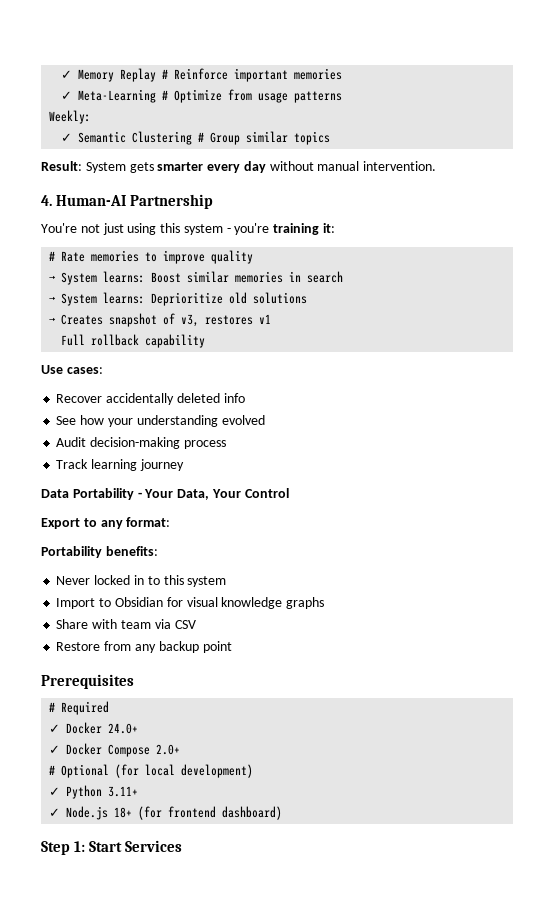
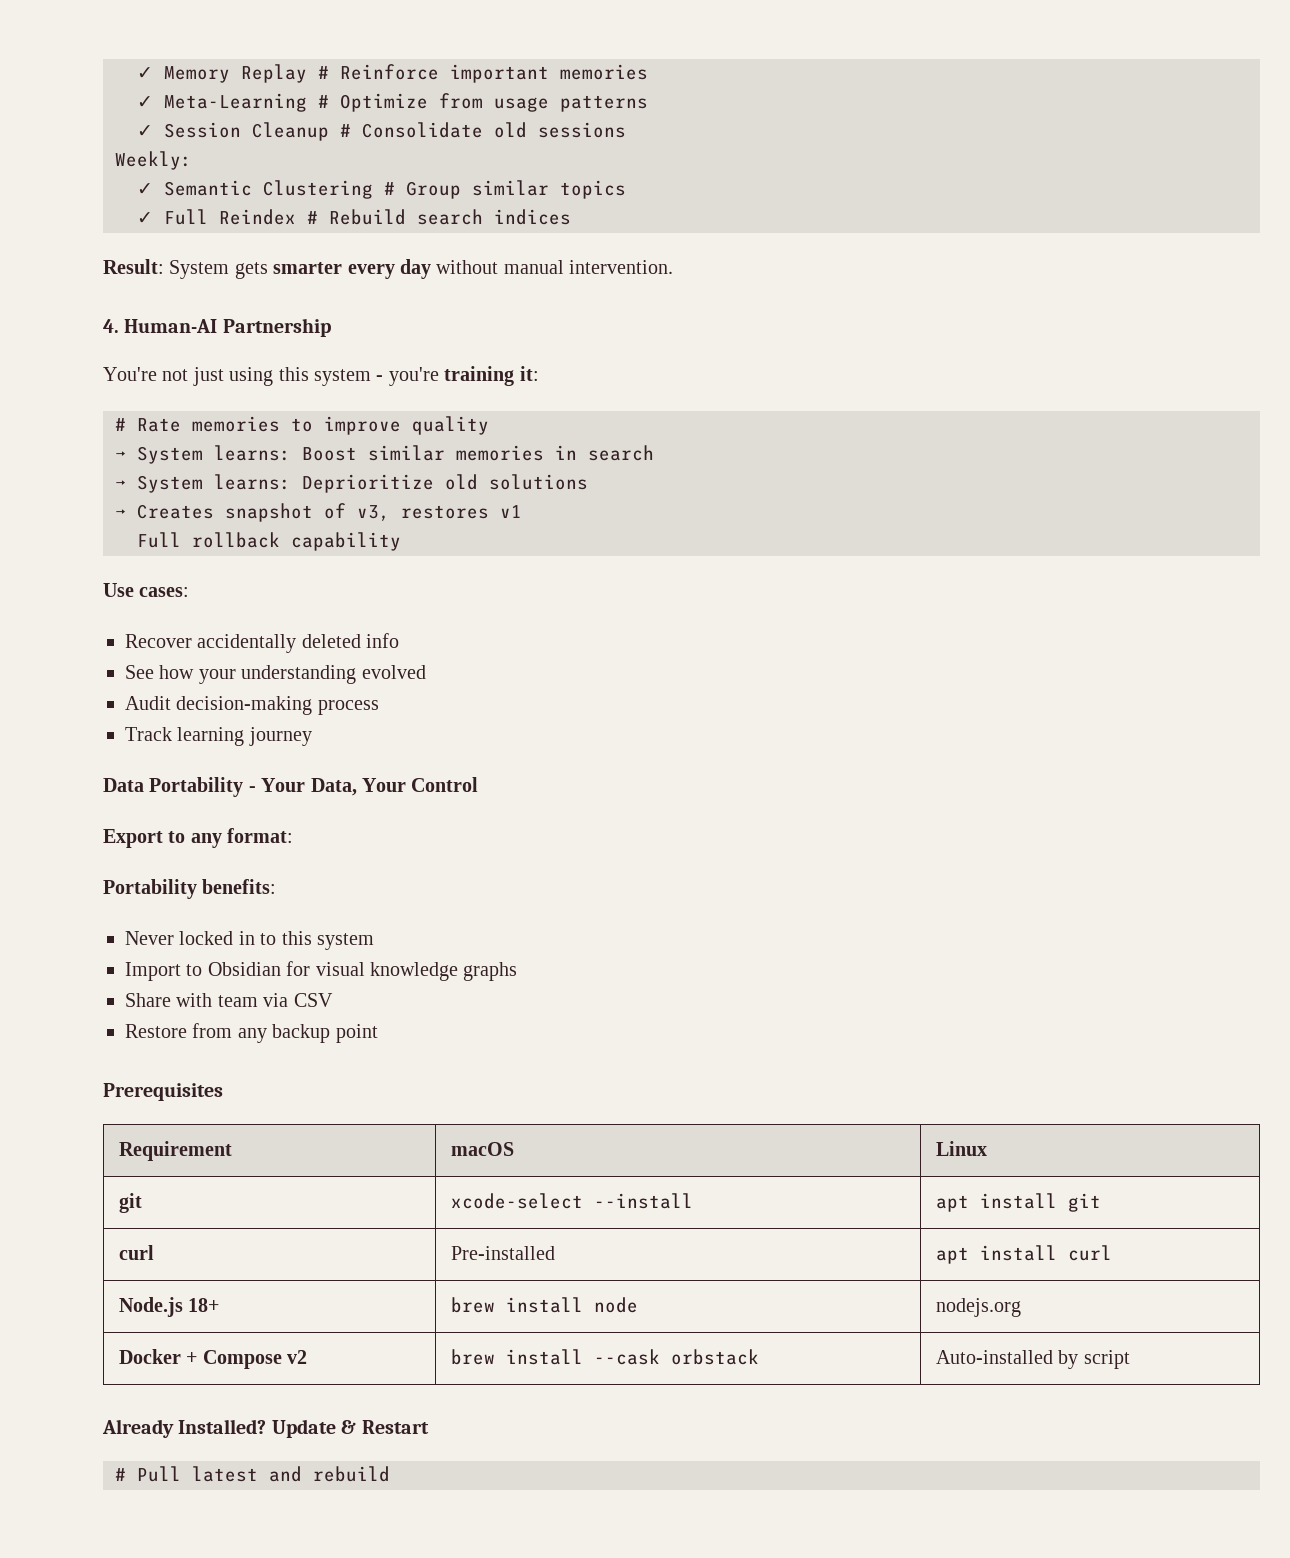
(343, 97) none -> [137,122,626,141] // ✓ Session Cleanup # Consolidate old sessions
(331, 138) none -> [137,209,571,225] // ✓ Full Reindex # Rebuild search indices
[49,701,110,715] [49,722,139,734] [49,743,181,757] [49,764,254,778] [49,785,139,799] [49,806,283,820] [41,840,182,855] // # Required // ✓ Docker 24.0+ // ✓ Docker Compose 2.0+ // # Optional (for local development) // ✓ Python 3.11+ // ✓ Node.js 18+ (for frontend dashboard) // Step 1: Start Services -> [118,1141,232,1161] [450,1142,514,1156] [935,1141,987,1156] [118,1193,142,1213] [450,1193,693,1209] [935,1193,1101,1212] [118,1245,154,1260] [450,1246,555,1260] [935,1245,1112,1264] [118,1297,220,1317] [450,1297,638,1313] [935,1298,1021,1317] [118,1349,307,1369] [450,1349,759,1365] [935,1350,1130,1369] [102,1419,429,1438] [115,1466,390,1482] // Requirement | macOS | Linux // git | xcode-select --install | apt install git // curl | Pre-installed | apt install curl // Node.js 18+ | brew install node | nodejs.org // Docker + Compose v2 | brew install --cask orbstack | Auto-installed by script // Already Installed? Update & Restart // # Pull latest and rebuild

